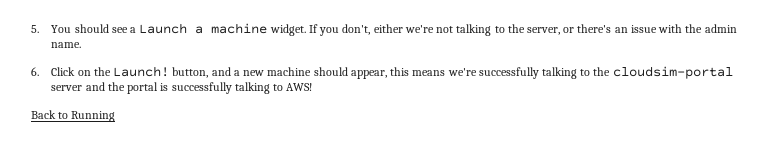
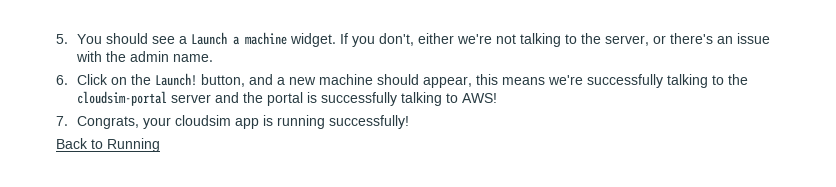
(313, 87) none -> [56,115,409,129] // 7. Congrats, your cloudsim app is running successfully!

